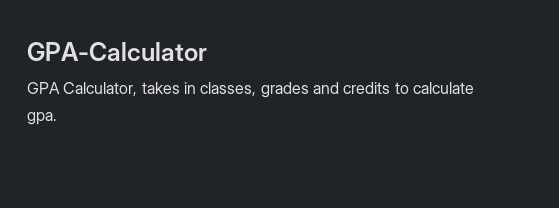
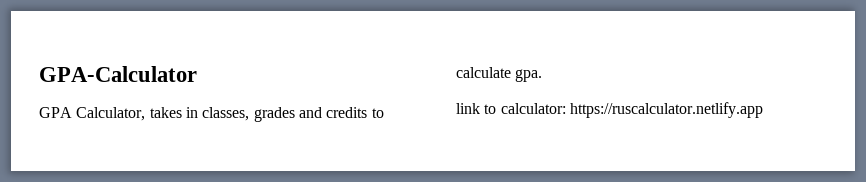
(57, 118) none -> [456,102,763,118] // link to calculator: https://ruscalculator.netlify.app

